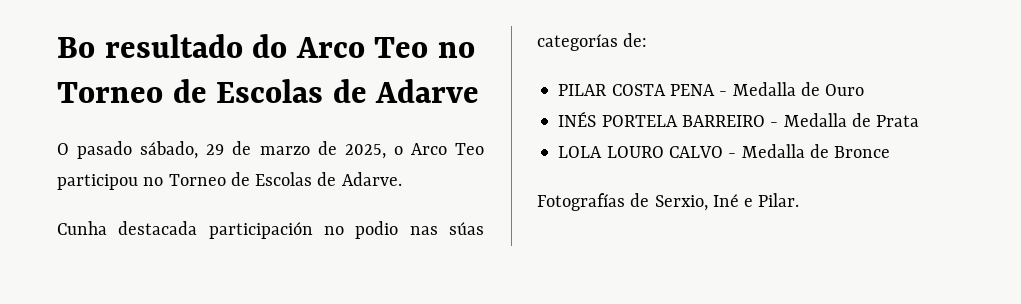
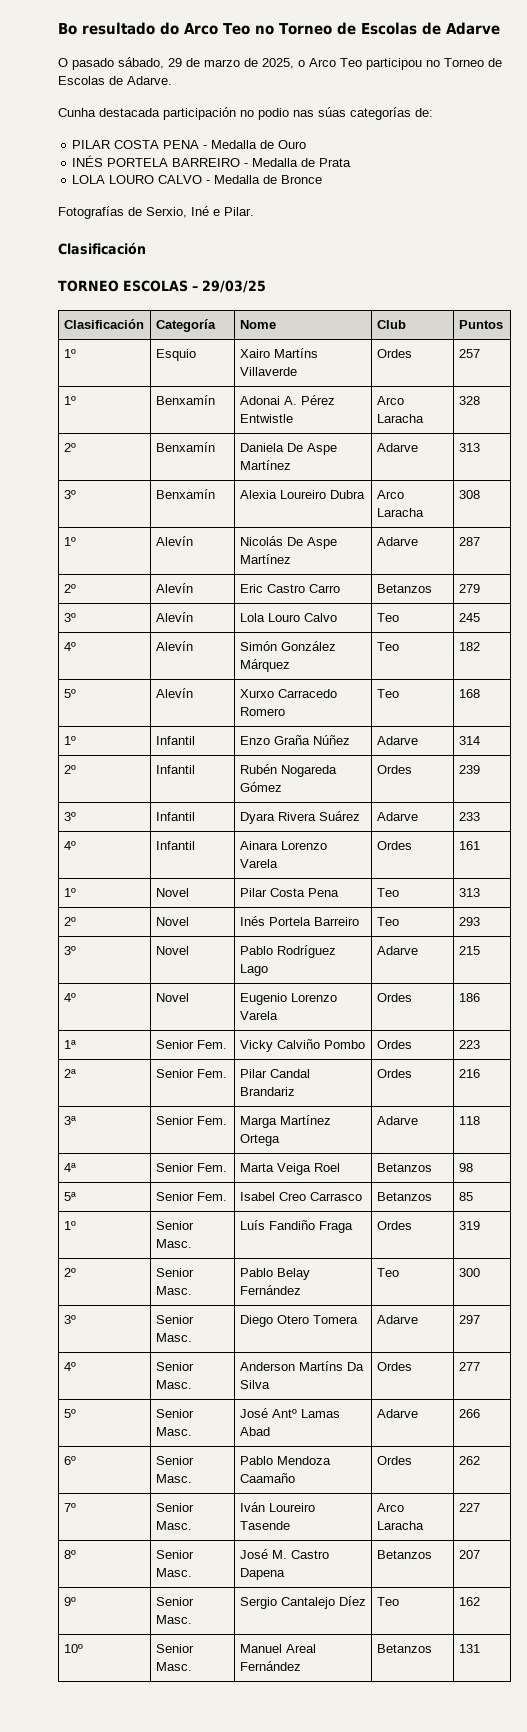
(800, 200) none -> [58,242,146,255] [58,280,266,293] [63,319,144,329] [155,319,216,332] [239,320,276,329] [376,320,406,329] [458,320,503,329] [63,349,76,358] [155,349,196,361] [239,348,318,358] [239,367,297,376] [376,349,412,358] [458,349,480,358] [63,396,76,405] [155,395,215,405] [239,395,335,405] [239,414,293,423] [376,396,404,405] [376,414,424,423] [458,396,480,405] [63,443,76,452] [155,442,215,452] [239,443,337,455] [239,460,291,470] [376,443,418,452] [458,443,480,452] [63,490,76,499] [155,489,215,499] [239,490,365,499] [376,490,404,499] [376,508,424,517] [458,490,480,499] [63,537,76,546] [155,536,193,546] [239,536,337,549] [239,554,291,564] [376,537,418,546] [458,537,480,546] [63,584,76,593] [155,583,193,593] [239,584,340,593] [376,584,432,593] [458,584,480,593] [63,613,76,622] [155,612,193,622] [239,613,337,622] [376,613,399,622] [458,613,480,622] [63,642,76,651] [155,641,193,651] [239,641,336,651] [239,659,290,672] [376,642,399,651] [458,642,480,651] [63,689,76,698] [155,688,193,698] [239,689,337,698] [239,707,285,716] [376,689,399,698] [458,689,480,698] [63,736,76,745] [155,736,195,745] [239,735,350,745] [376,736,418,745] [458,736,480,745] [63,765,76,774] [155,765,195,774] [239,764,337,777] [239,782,282,792] [376,765,412,774] [458,765,480,774] [63,812,76,821] [155,812,195,821] [239,811,360,824] [376,812,418,821] [458,812,480,821] [63,841,76,850] [155,841,195,850] [239,841,327,850] [239,859,278,868] [376,841,412,850] [458,841,480,850] [63,888,76,897] [155,888,189,897] [239,888,339,897] [376,888,399,897] [458,888,480,897] [63,917,76,926] [155,917,189,926] [239,916,359,926] [376,917,399,926] [458,917,480,926] [63,946,76,955] [155,946,189,955] [239,945,336,958] [239,964,268,976] [376,946,418,955] [458,946,480,955] [63,993,76,1002] [155,993,189,1002] [239,993,337,1005] [239,1011,278,1020] [376,993,412,1002] [458,993,480,1002] [63,1040,76,1049] [155,1040,227,1049] [239,1039,365,1052] [376,1040,412,1049] [458,1040,480,1049] [63,1069,76,1078] [155,1069,227,1078] [239,1069,310,1078] [239,1087,295,1096] [376,1069,412,1078] [458,1069,480,1078] [63,1116,76,1125] [155,1116,227,1125] [239,1115,331,1128] [239,1134,280,1146] [376,1116,418,1125] [458,1116,480,1125] [63,1163,76,1172] [155,1163,227,1172] [239,1163,340,1175] [376,1163,432,1172] [458,1163,473,1172] [63,1192,76,1201] [155,1192,227,1201] [239,1192,362,1201] [376,1192,432,1201] [458,1192,473,1201] [63,1221,76,1230] [155,1221,194,1230] [155,1239,192,1248] [239,1220,353,1233] [376,1221,412,1230] [458,1221,480,1230] [63,1268,76,1277] [155,1268,194,1277] [155,1286,192,1295] [239,1268,310,1280] [239,1285,301,1295] [376,1268,399,1277] [458,1268,480,1277] [63,1315,76,1324] [155,1315,194,1324] [155,1333,192,1342] [239,1315,358,1327] [376,1315,418,1324] [458,1315,480,1324] [63,1362,76,1371] [155,1362,194,1371] [155,1380,192,1389] [239,1361,364,1371] [239,1380,270,1389] [376,1362,412,1371] [458,1362,480,1371] [63,1409,76,1418] [155,1409,194,1418] [155,1427,192,1436] [239,1408,340,1418] [239,1427,270,1436] [376,1409,418,1418] [458,1409,480,1418] [63,1456,76,1465] [155,1456,194,1465] [155,1474,192,1483] [239,1456,331,1465] [239,1473,295,1483] [376,1456,412,1465] [458,1456,480,1465] [63,1503,76,1512] [155,1503,194,1512] [155,1521,192,1530] [239,1502,315,1512] [239,1521,290,1530] [376,1503,404,1512] [376,1521,424,1530] [458,1503,480,1512] [63,1550,76,1559] [155,1550,194,1559] [155,1568,192,1577] [239,1549,329,1559] [239,1568,285,1580] [376,1550,432,1559] [458,1550,480,1559] [63,1597,76,1606] [155,1597,194,1606] [155,1615,192,1624] [239,1596,366,1609] [376,1597,399,1606] [458,1597,480,1606] [63,1644,83,1653] [155,1644,194,1653] [155,1662,192,1671] [239,1644,316,1653] [239,1661,301,1671] [376,1644,432,1653] [458,1644,480,1653] // Clasificación // TORNEO ESCOLAS – 29/03/25 // Clasificación | Categoría | Nome | Club | Puntos // 1º | Esquio | Xairo Martíns Villaverde | Ordes | 257 // 1º | Benxamín | Adonai A. Pérez Entwistle | Arco Laracha | 328 // 2º | Benxamín | Daniela De Aspe Martínez | Adarve | 313 // 3º | Benxamín | Alexia Loureiro Dubra | Arco Laracha | 308 // 1º | Alevín | Nicolás De Aspe Martínez | Adarve | 287 // 2º | Alevín | Eric Castro Carro | Betanzos | 279 // 3º | Alevín | Lola Louro Calvo | Teo | 245 // 4º | Alevín | Simón González Márquez | Teo | 182 // 5º | Alevín | Xurxo Carracedo Romero | Teo | 168 // 1º | Infantil | Enzo Graña Núñez | Adarve | 314 // 2º | Infantil | Rubén Nogareda Gómez | Ordes | 239 // 3º | Infantil | Dyara Rivera Suárez | Adarve | 233 // 4º | Infantil | Ainara Lorenzo Varela | Ordes | 161 // 1º | Novel | Pilar Costa Pena | Teo | 313 // 2º | Novel | Inés Portela Barreiro | Teo | 293 // 3º | Novel | Pablo Rodríguez Lago | Adarve | 215 // 4º | Novel | Eugenio Lorenzo Varela | Ordes | 186 // 1ª | Senior Fem. | Vicky Calviño Pombo | Ordes | 223 // 2ª | Senior Fem. | Pilar Candal Brandariz | Ordes | 216 // 3ª | Senior Fem. | Marga Martínez Ortega | Adarve | 118 // 4ª | Senior Fem. | Marta Veiga Roel | Betanzos | 98 // 5ª | Senior Fem. | Isabel Creo Carrasco | Betanzos | 85 // 1º | Senior Masc. | Luís Fandiño Fraga | Ordes | 319 // 2º | Senior Masc. | Pablo Belay Fernández | Teo | 300 // 3º | Senior Masc. | Diego Otero Tomera | Adarve | 297 // 4º | Senior Masc. | Anderson Martíns Da Silva | Ordes | 277 // 5º | Senior Masc. | José Antº Lamas Abad | Adarve | 266 // 6º | Senior Masc. | Pablo Mendoza Caamaño | Ordes | 262 // 7º | Senior Masc. | Iván Loureiro Tasende | Arco Laracha | 227 // 8º | Senior Masc. | José M. Castro Dapena | Betanzos | 207 // 9º | Senior Masc. | Sergio Cantalejo Díez | Teo | 162 // 10º | Senior Masc. | Manuel Areal Fernández | Betanzos | 131

